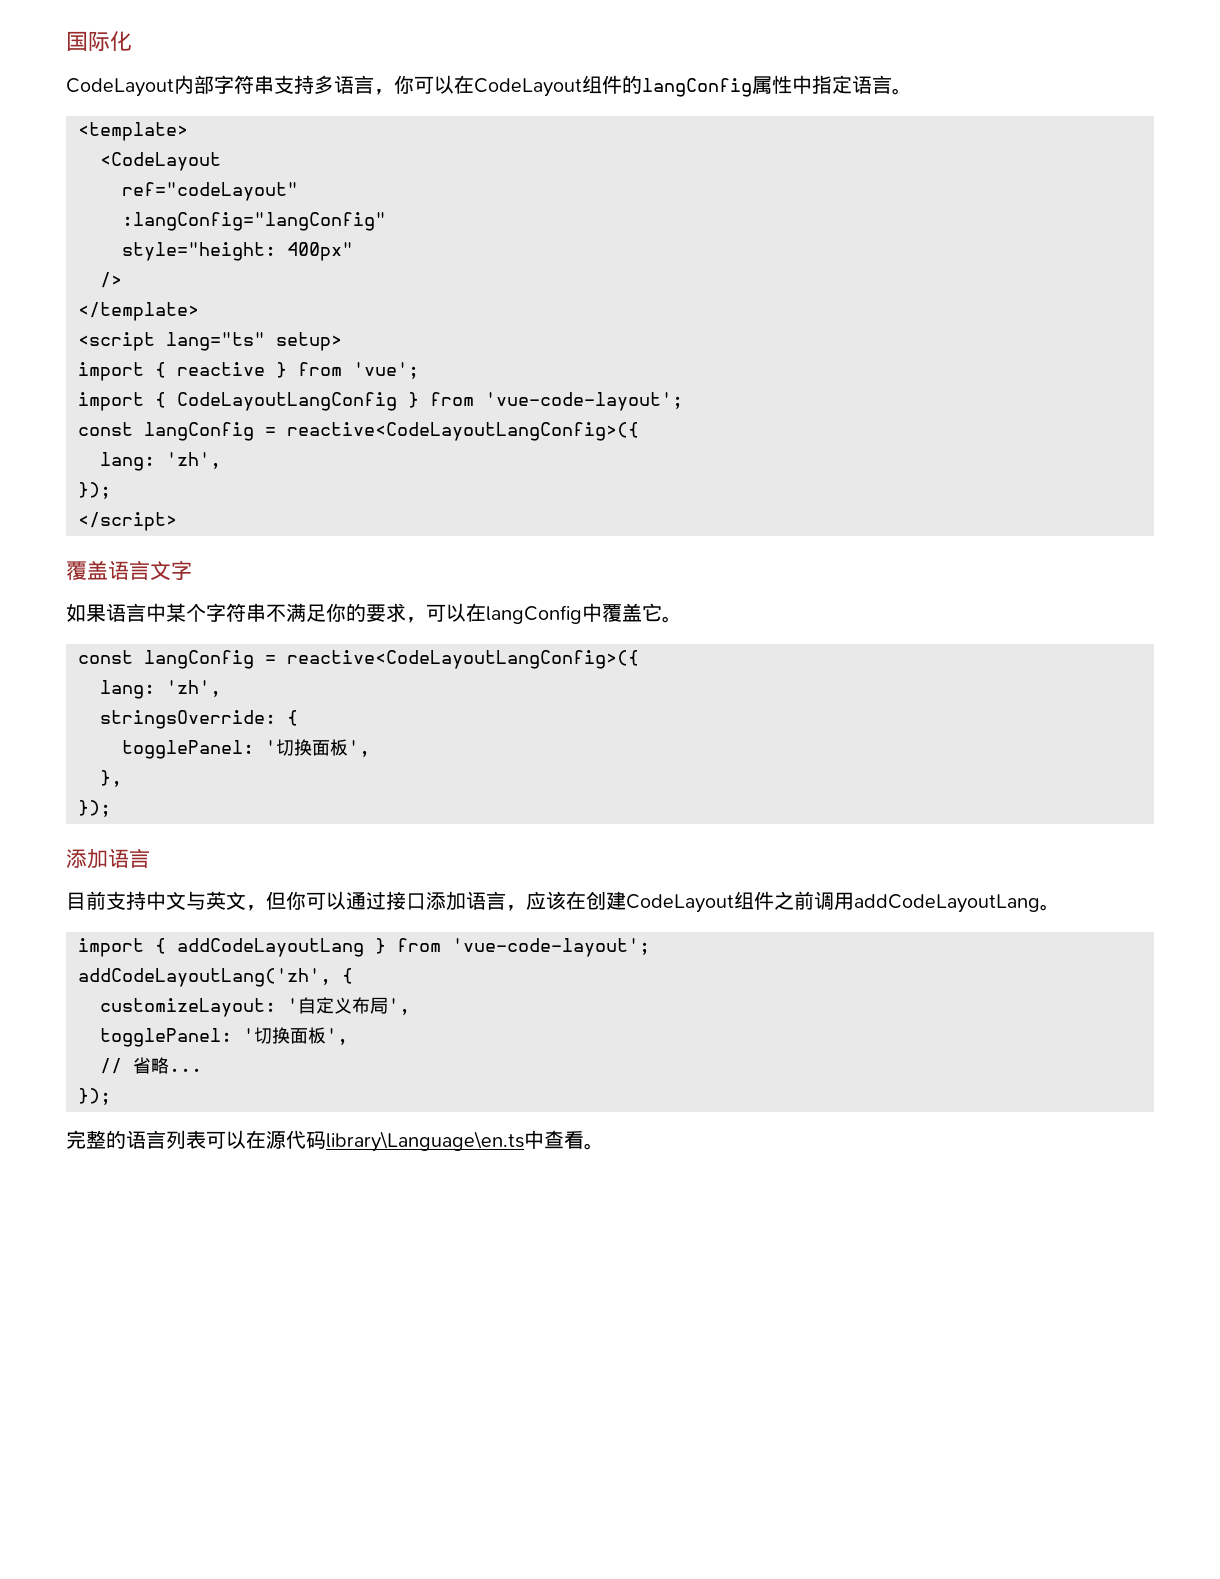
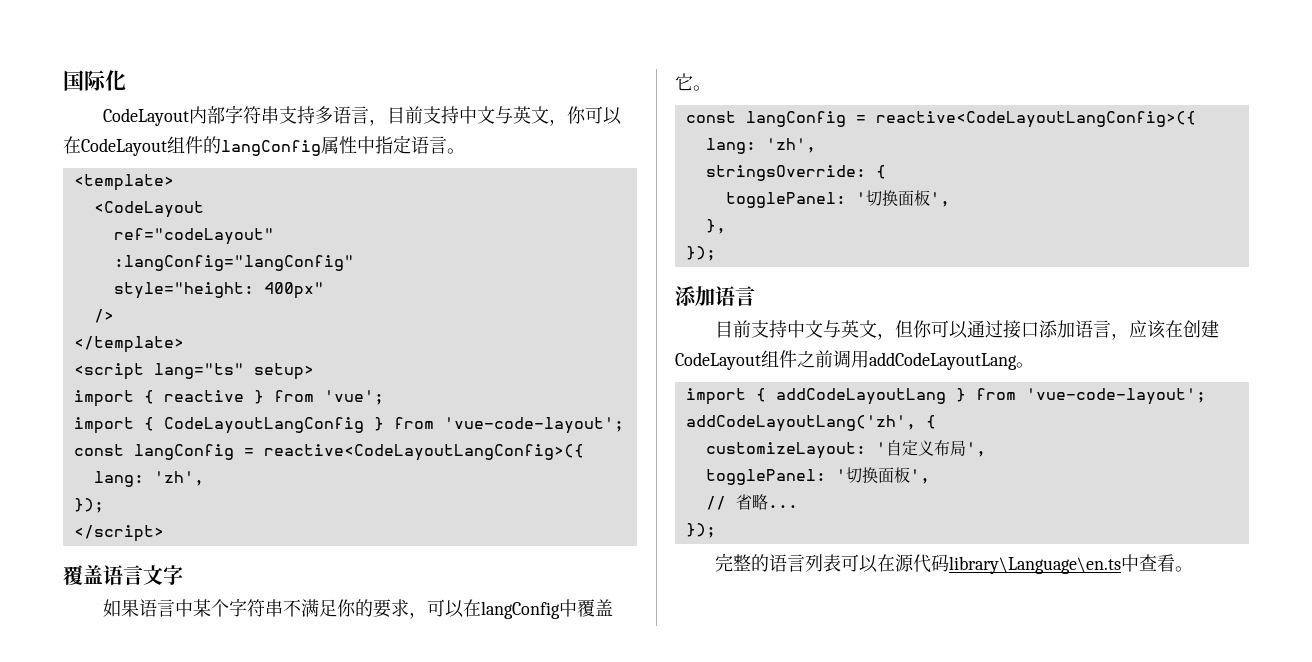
(394, 92) none -> [387,106,568,126] 目前支持中文与英文，

